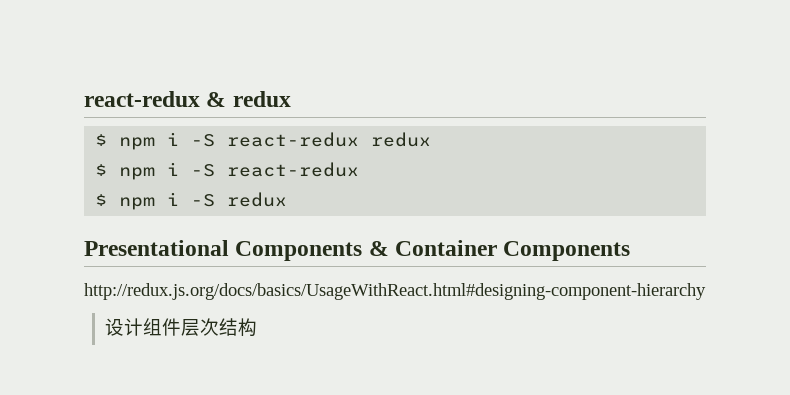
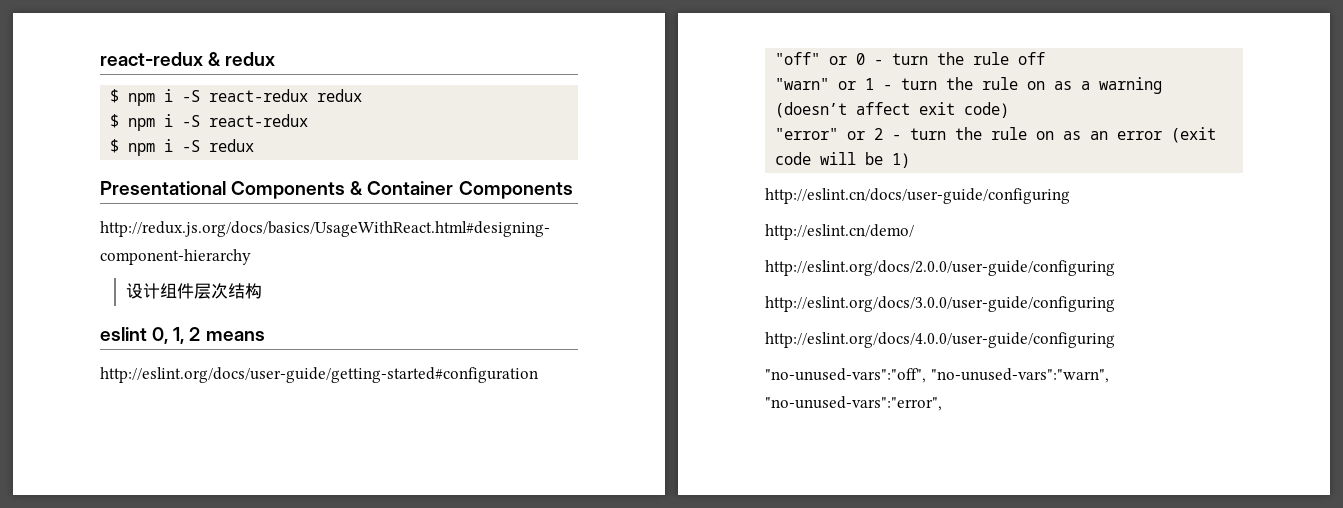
(257, 327) none -> [100,327,265,344] [100,367,538,383] [775,52,1046,65] [775,77,1163,94] [775,102,1010,118] [775,127,1217,143] [775,152,911,168] [765,188,1070,204] [765,224,914,240] [765,260,1115,276] [765,296,1115,312] [765,332,1115,348] [765,368,1109,383] [765,396,942,411] // eslint 0, 1, 2 means // http://eslint.org/docs/user-guide/getting-started#configuration // "off" or 0 - turn the rule off // "warn" or 1 - turn the rule on as a warning (doesn’t affect exit code) // "error" or 2 - turn the rule on as an error (exit code will be 1) // http://eslint.cn/docs/user-guide/configuring // http://eslint.cn/demo/ // http://eslint.org/docs/2.0.0/user-guide/configuring // http://eslint.org/docs/3.0.0/user-guide/configuring // http://eslint.org/docs/4.0.0/user-guide/configuring // "no-unused-vars":"off", "no-unused-vars":"warn", "no-unused-vars":"error",

